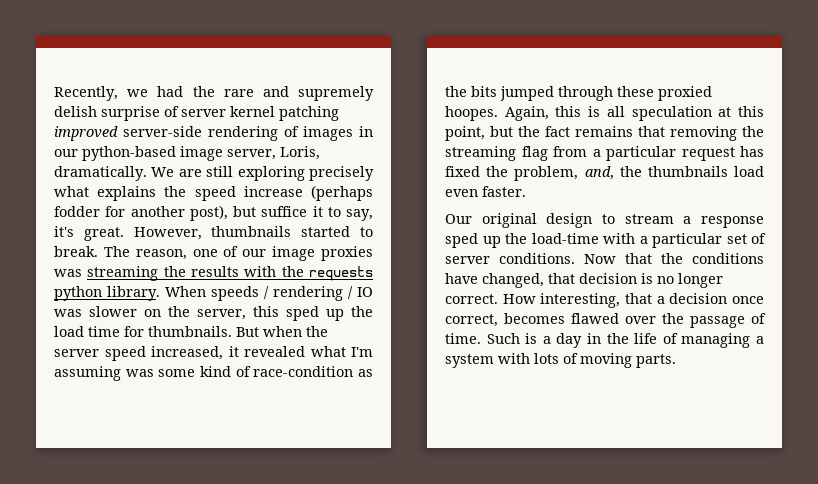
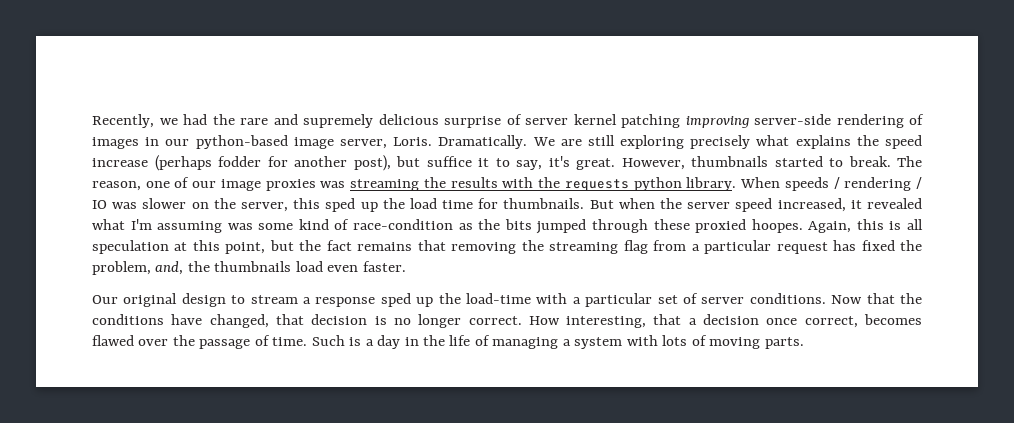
[54,106,97,117] delish -> [378,114,439,125] delicious
[54,126,118,141] improved -> [685,116,749,128] improving
[280,146,320,160] [54,166,147,181] Loris, dramatically. -> [393,135,528,149] Loris. Dramatically.

